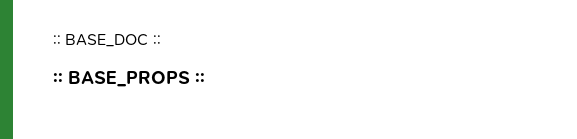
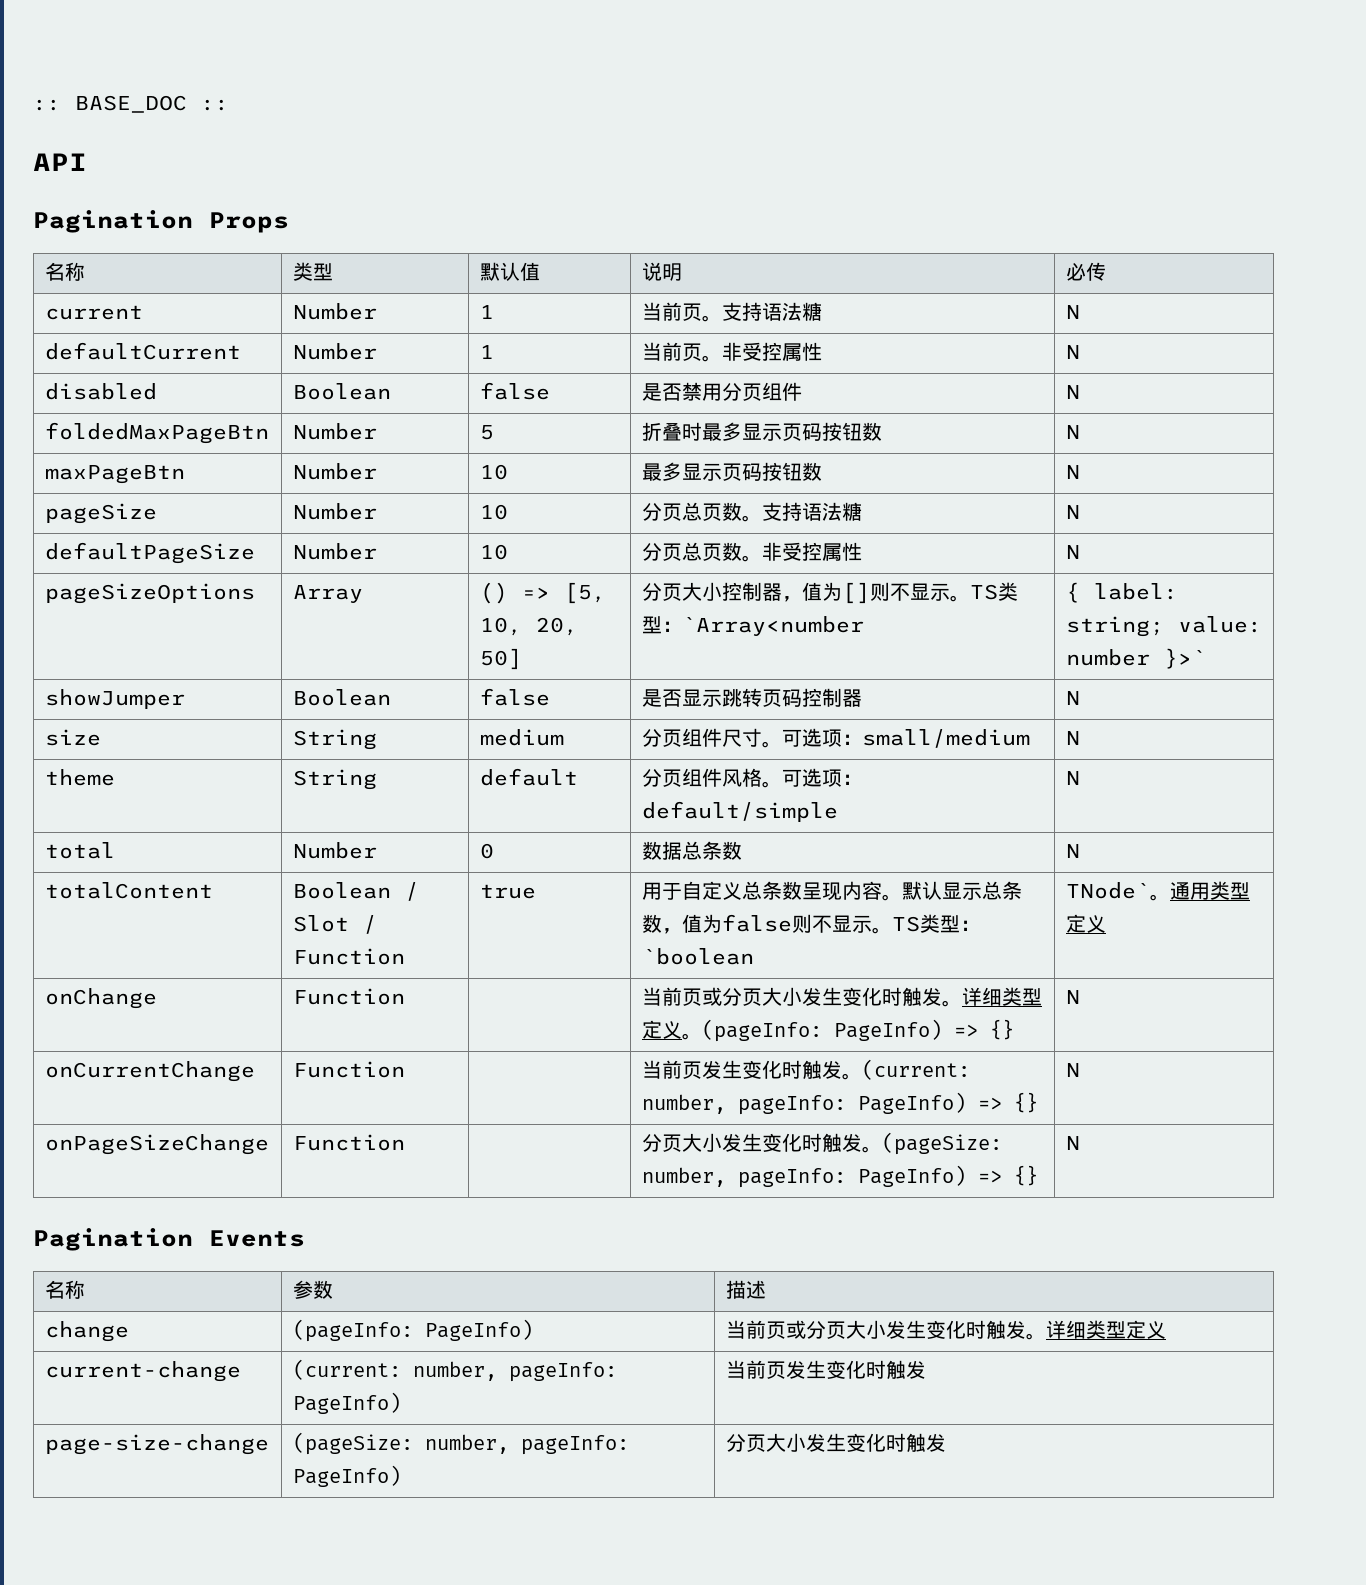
[53,71,205,87] :: BASE_PROPS :: -> [33,153,87,171] [33,210,289,233] [44,262,85,281] [292,262,333,281] [479,262,540,281] [641,262,682,281] [1065,262,1106,281] [44,305,143,320] [292,303,377,320] [479,305,494,319] [641,302,822,322] [1065,305,1080,319] [44,342,241,360] [292,343,377,360] [479,345,494,359] [641,342,822,362] [1065,345,1080,359] [44,383,157,400] [292,383,391,400] [479,382,550,400] [641,382,802,401] [1065,385,1080,399] [44,422,269,444] [292,423,377,440] [479,425,494,440] [641,422,882,441] [1065,425,1080,439] [44,465,185,484] [292,463,377,480] [479,464,508,480] [641,462,822,481] [1065,465,1080,479] [44,503,157,524] [292,503,377,520] [479,504,508,520] [641,502,862,522] [1065,505,1080,519] [44,542,255,564] [292,543,377,560] [479,544,508,560] [641,542,862,562] [1065,545,1080,559] [44,583,255,604] [292,585,363,603] [479,582,606,604] [479,617,578,636] [479,648,522,670] [641,582,1018,604] [641,616,864,636] [1065,582,1178,603] [1065,616,1262,637] [1065,648,1206,669] [44,689,185,709] [292,689,391,706] [479,688,550,706] [641,688,862,707] [1065,691,1080,705] [44,729,101,746] [292,729,377,750] [479,729,564,746] [641,728,1030,748] [1065,731,1080,745] [44,769,115,786] [292,769,377,790] [479,768,578,786] [641,768,862,788] [641,801,838,822] [1065,771,1080,785] [44,842,115,859] [292,842,377,859] [479,843,494,859] [641,841,742,860] [1065,844,1080,858] [44,882,213,899] [292,882,419,901] [292,915,377,934] [292,948,405,965] [479,884,536,899] [641,881,1022,901] [641,914,980,934] [641,948,754,965] [1065,881,1250,901] [1065,914,1106,933] [44,988,157,1009] [292,988,405,1005] [641,987,1042,1007] [641,1019,1014,1042] [1065,990,1080,1004] [44,1061,255,1082] [292,1061,405,1078] [641,1059,970,1080] [641,1092,1038,1115] [1065,1063,1080,1077] [44,1134,269,1155] [292,1134,405,1151] [641,1132,1002,1155] [641,1165,1038,1188] [1065,1136,1080,1150] [33,1228,305,1251] [44,1280,85,1299] [292,1280,333,1299] [725,1280,766,1299] [44,1321,129,1342] [292,1319,533,1342] [725,1320,1166,1340] [44,1361,241,1382] [292,1359,617,1382] [292,1392,401,1414] [725,1360,926,1379] [44,1434,269,1455] [292,1432,629,1455] [292,1465,401,1487] [725,1433,946,1452] API // Pagination Props // 名称 | 类型 | 默认值 | 说明 | 必传 // current | Number | 1 | 当前页。支持语法糖 | N // defaultCurrent | Number | 1 | 当前页。非受控属性 | N // disabled | Boolean | false | 是否禁用分页组件 | N // foldedMaxPageBtn | Number | 5 | 折叠时最多显示页码按钮数 | N // maxPageBtn | Number | 10 | 最多显示页码按钮数 | N // pageSize | Number | 10 | 分页总页数。支持语法糖 | N // defaultPageSize | Number | 10 | 分页总页数。非受控属性 | N // pageSizeOptions | Array | () => [5, 10, 20, 50] | 分页大小控制器，值为[]则不显示。TS类型：`Array<number | { label: string; value: number }>` // showJumper | Boolean | false | 是否显示跳转页码控制器 | N // size | String | medium | 分页组件尺寸。可选项：small/medium | N // theme | String | default | 分页组件风格。可选项：default/simple | N // total | Number | 0 | 数据总条数 | N // totalContent | Boolean / Slot / Function | true | 用于自定义总条数呈现内容。默认显示总条数，值为false则不显示。TS类型：`boolean | TNode`。通用类型定义 // onChange | Function | | 当前页或分页大小发生变化时触发。详细类型定义。(pageInfo: PageInfo) => {} | N // onCurrentChange | Function | | 当前页发生变化时触发。(current: number, pageInfo: PageInfo) => {} | N // onPageSizeChange | Function | | 分页大小发生变化时触发。(pageSize: number, pageInfo: PageInfo) => {} | N // Pagination Events // 名称 | 参数 | 描述 // change | (pageInfo: PageInfo) | 当前页或分页大小发生变化时触发。详细类型定义 // current-change | (current: number, pageInfo: PageInfo) | 当前页发生变化时触发 // page-size-change | (pageSize: number, pageInfo: PageInfo) | 分页大小发生变化时触发

